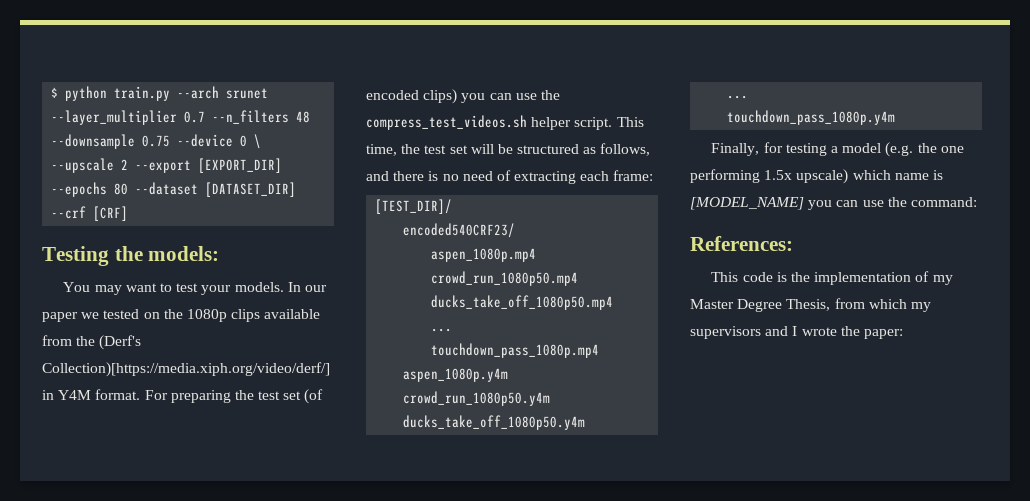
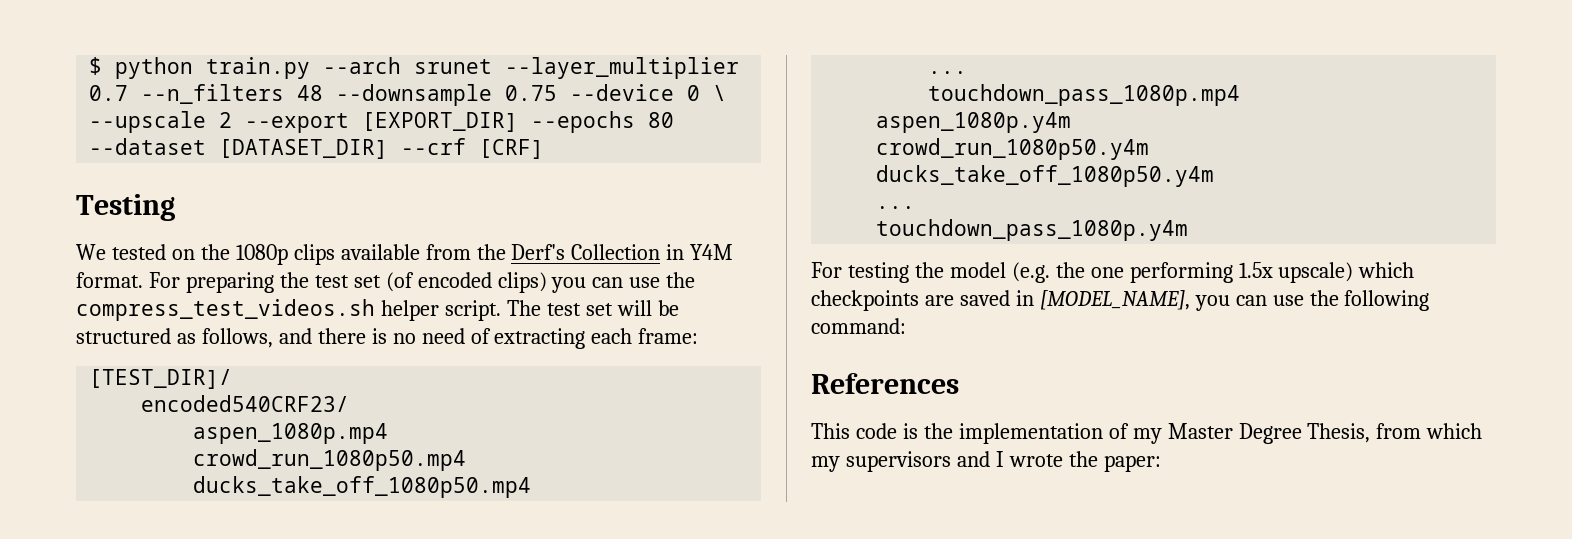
[114,246,220,261] [63,282,327,295] [42,312,100,322] the models: // You may want to test your models. In our paper we -> [76,244,106,260] // We
[99,335,142,350] [42,362,330,377] (Derf's Collection)[https://media.xiph.org/video/derf/] -> [511,244,661,260] Derf's Collection
[616,117,644,127] [366,144,421,156] This time, the -> [506,300,541,316] The
[711,142,838,156] Finally, for testing a -> [811,262,944,283] For testing the
[894,170,943,180] [690,197,907,210] name is [MODEL_NAME] you can use the -> [811,290,1430,311] checkpoints are saved in [MODEL_NAME], you can use the following
[690,236,793,251] References: -> [811,373,959,394] References

